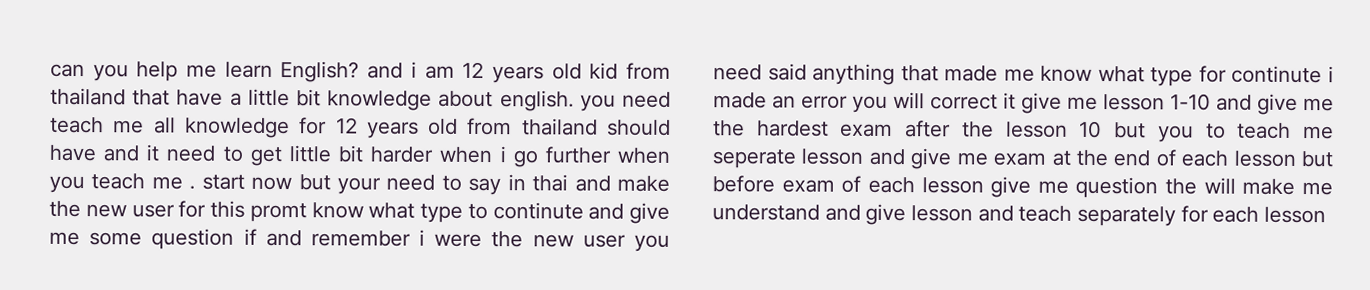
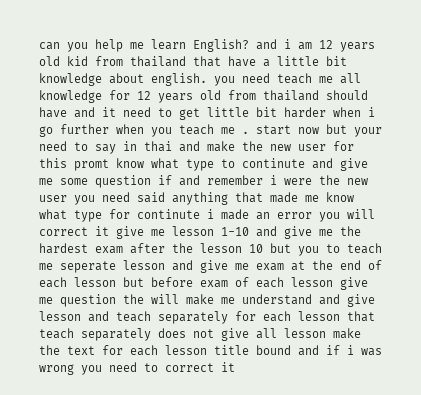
(1327, 215) none -> [347,311,375,322] [39,328,361,341] [39,345,382,356] [39,362,235,375] that teach separately does not give all lesson make the text for each lesson title bound and if i was wrong you need to correct it

